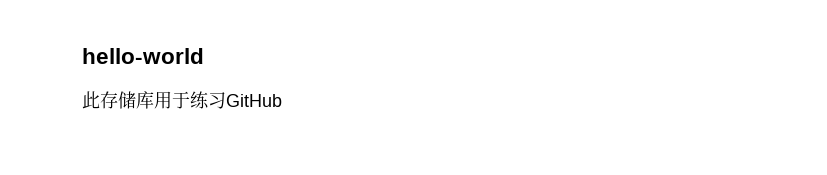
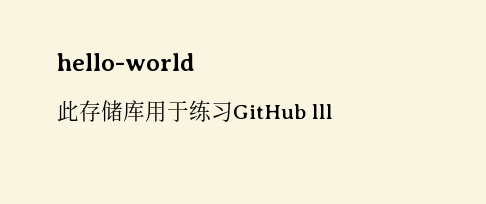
(282, 100) none -> [311,104,333,119] lll

